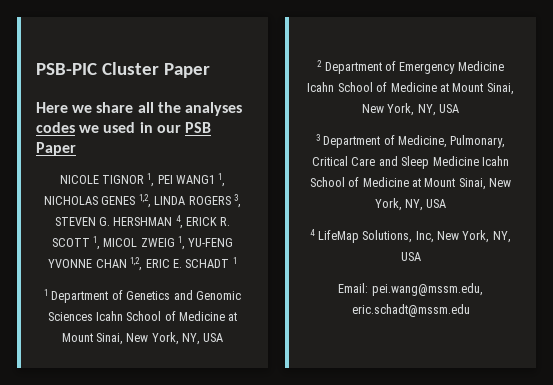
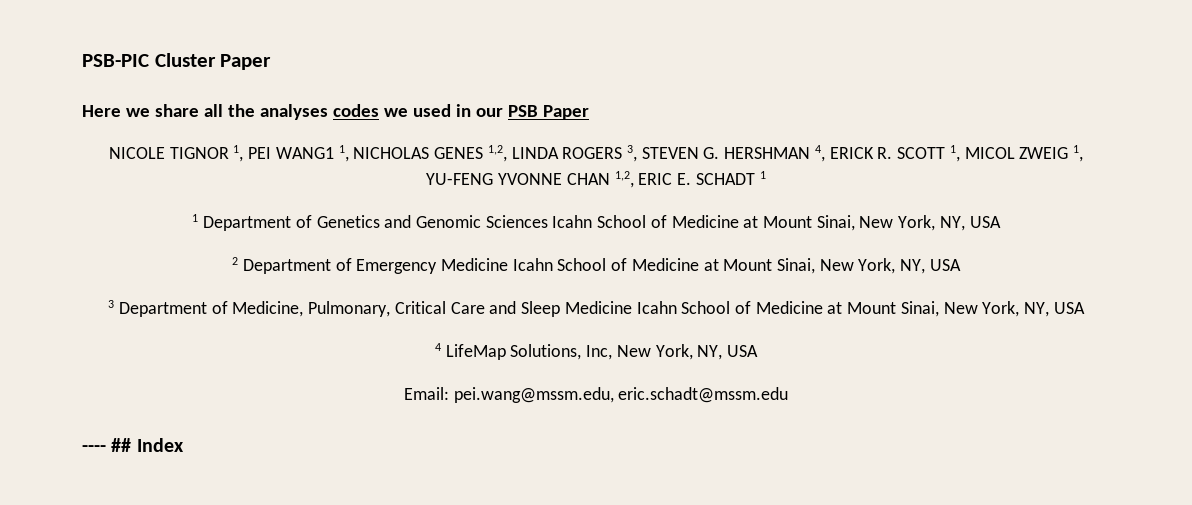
(470, 310) none -> [82,438,184,452] // ---- ## Index

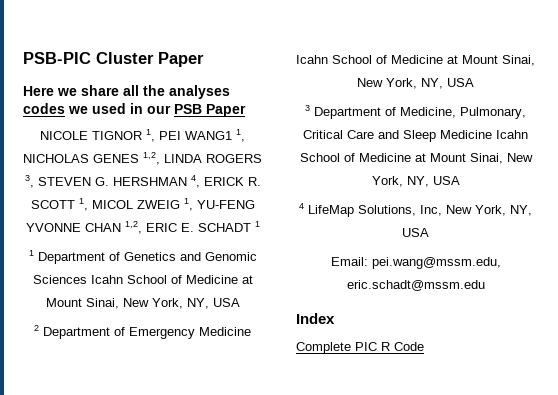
[82,438,132,452] ---- ## -> (485, 285) none
(184, 445) none -> [296,342,424,354] // Complete PIC R Code

